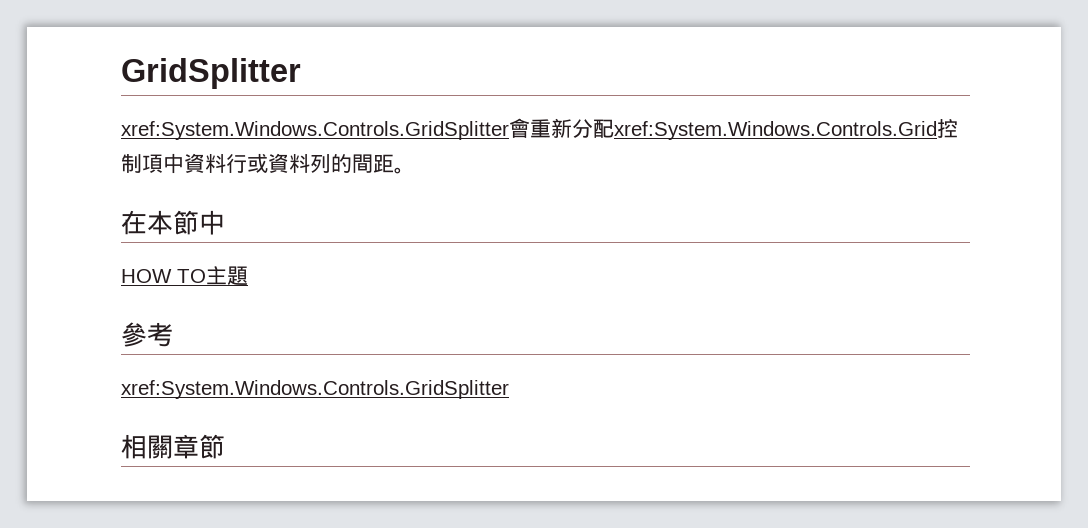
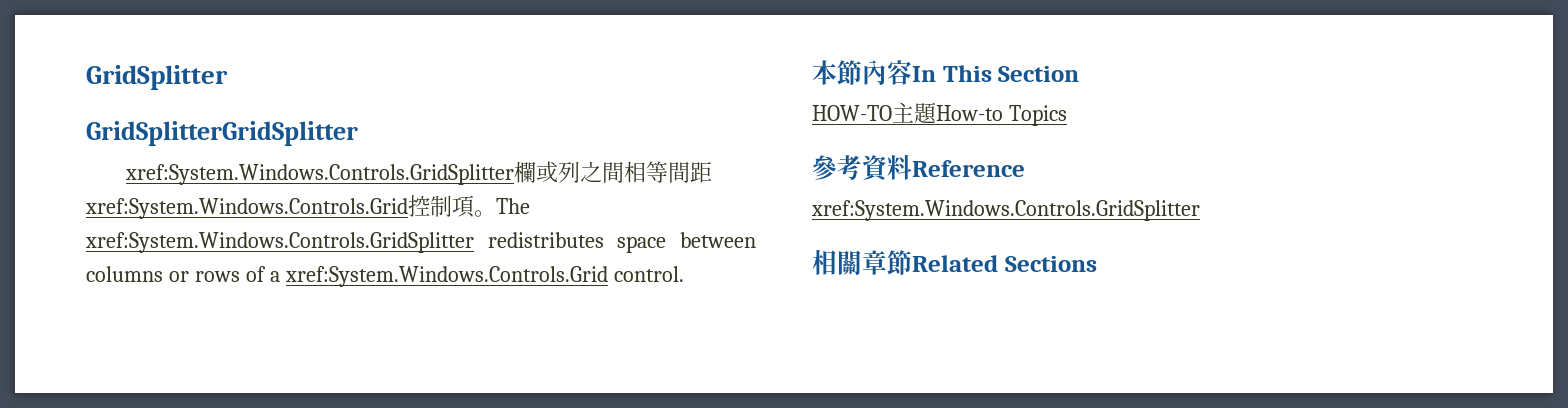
[121,118,958,140] [121,153,415,174] [121,210,225,235] [121,269,206,283] // xref:System.Windows.Controls.GridSplitter會重新分配xref:System.Windows.Controls.Grid控制項中資料行或資料列的間距。 // 在本節中 // HOW TO -> [86,121,358,146] [124,161,712,185] [85,195,530,219] [85,232,757,253] [86,266,684,287] [812,60,1080,86] [812,105,892,121] // GridSplitterGridSplitter // xref:System.Windows.Controls.GridSplitter欄或列之間相等間距xref:System.Windows.Controls.Grid控制項。The xref:System.Windows.Controls.GridSplitter redistributes space between columns or rows of a xref:System.Windows.Controls.Grid control. // 本節內容In This Section // HOW-TO
(248, 276) none -> [936,105,1067,126] How-to Topics
(173, 334) none -> [862,155,1025,182] 資料Reference
(225, 446) none -> [912,255,1097,272] Related Sections

